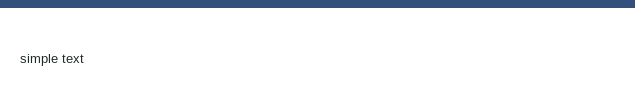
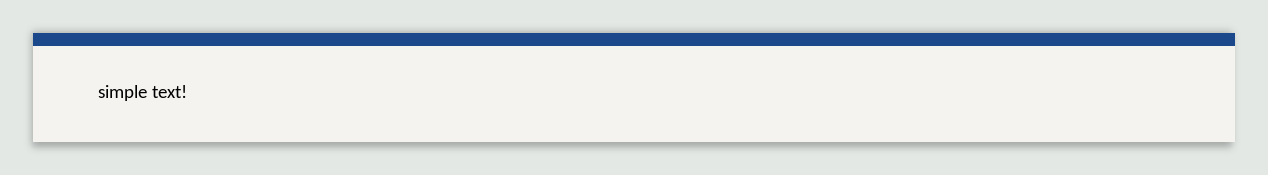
[62,54,84,63] text -> [151,85,187,98] text!

